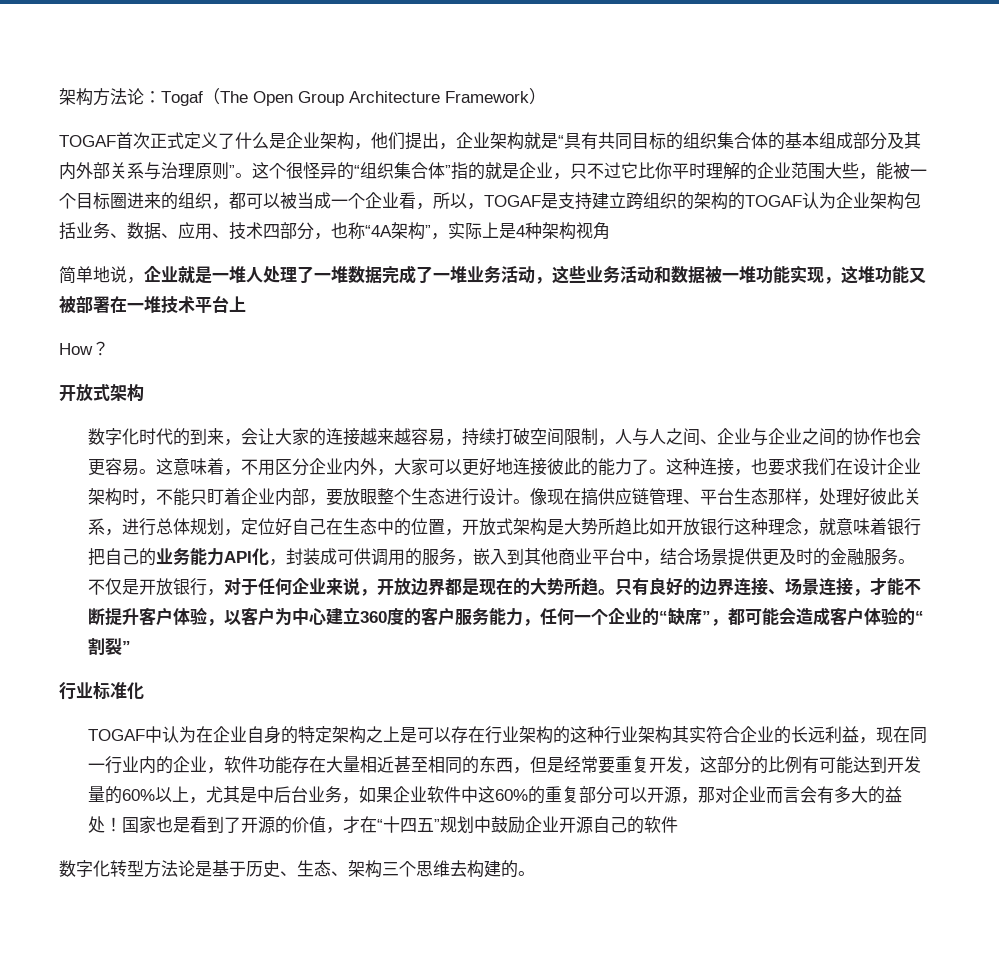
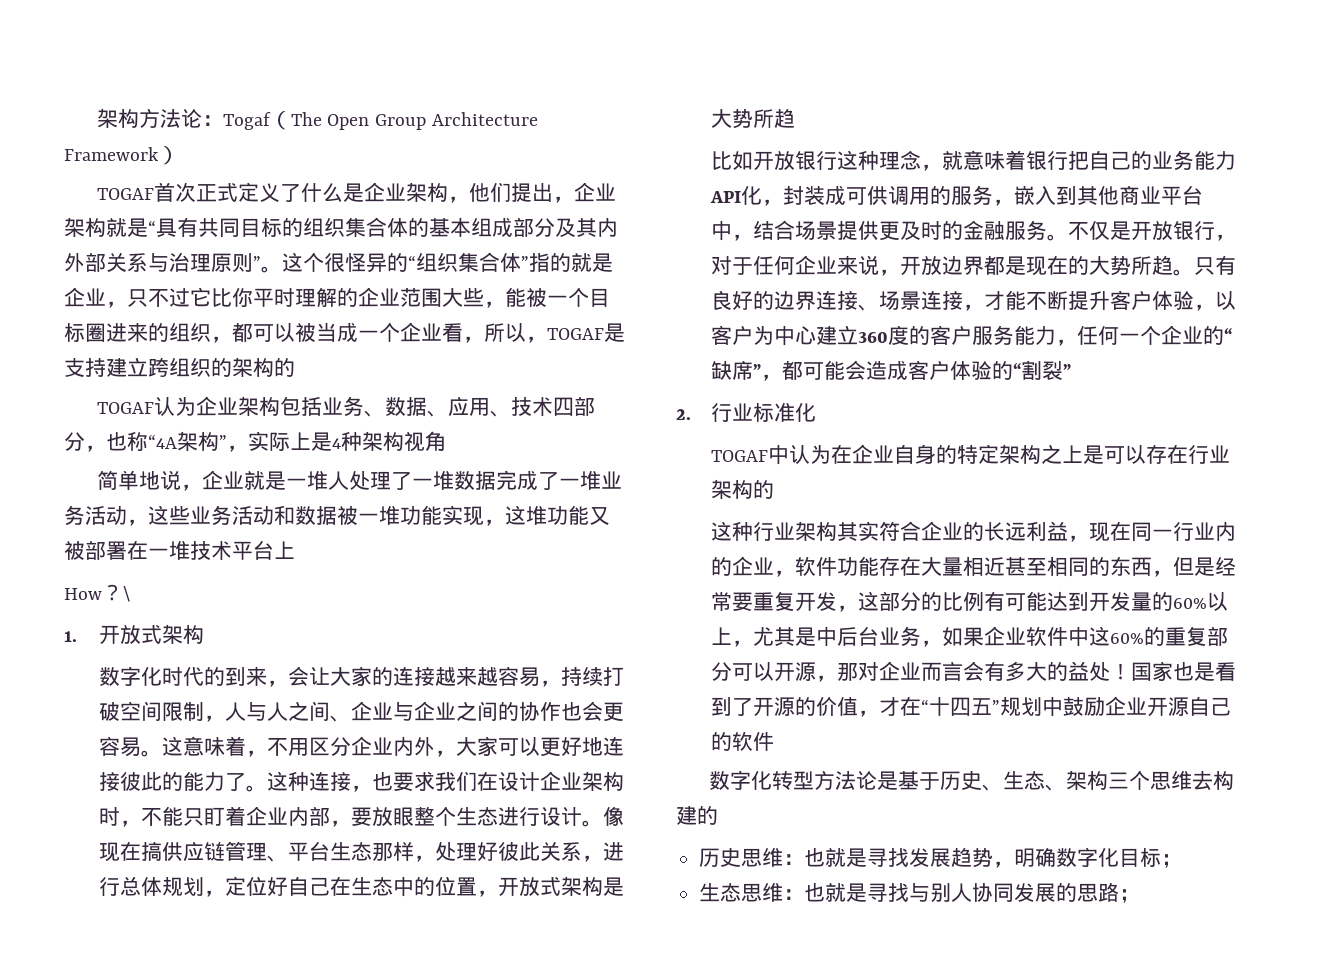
(745, 201) none -> (295, 367) //
(109, 348) // -> [123,586,130,602] [64,631,77,642] \ // 1.
(633, 526) none -> (796, 118) //
(132, 647) none -> [676,409,691,420] 2.
(571, 735) none -> (775, 489) //
[518,871,535,876] 。 -> [699,847,1183,868] [699,882,1141,903] // 历史思维：也就是寻找发展趋势，明确数字化目标； // 生态思维：也就是寻找与别人协同发展的思路；

